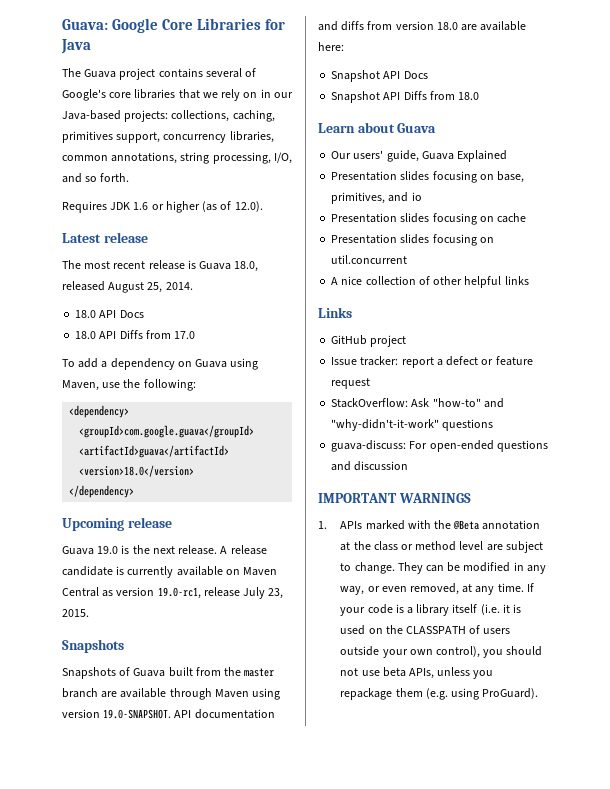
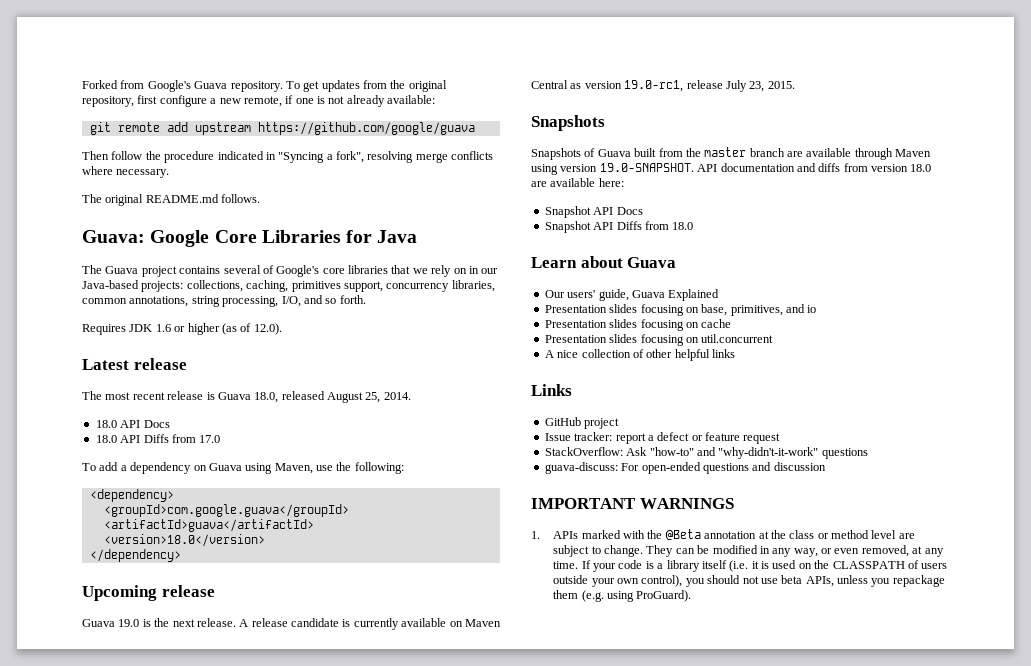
(62, 24) none -> [82,80,447,92] [82,95,436,107] [89,122,475,135] [82,151,494,163] [82,166,170,178] [82,194,261,206] Forked from Google's Guava repository. To get updates from the original repository, first configure a new remote, if one is not already available: // git remote add upstream https://github.com/google/guava // Then follow the procedure indicated in "Syncing a fork", resolving merge conflicts where necessary. // The original README.md follows. //

